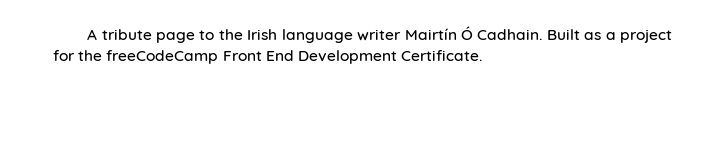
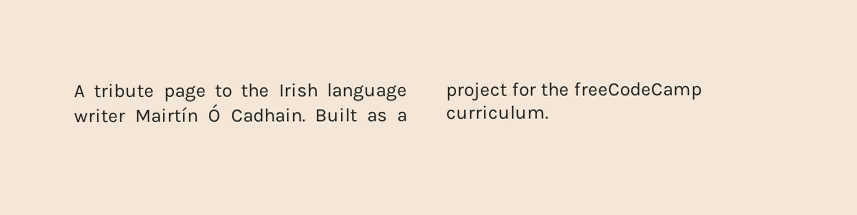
[222,50,483,64] Front End Development Certificate. -> [445,104,549,120] curriculum.

